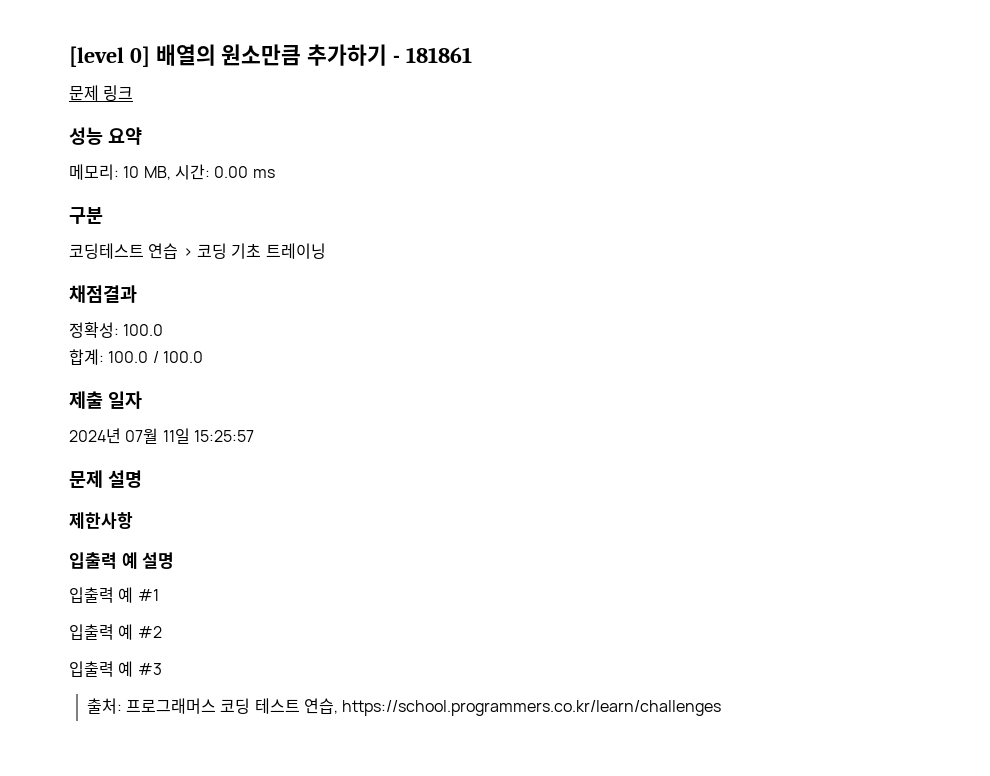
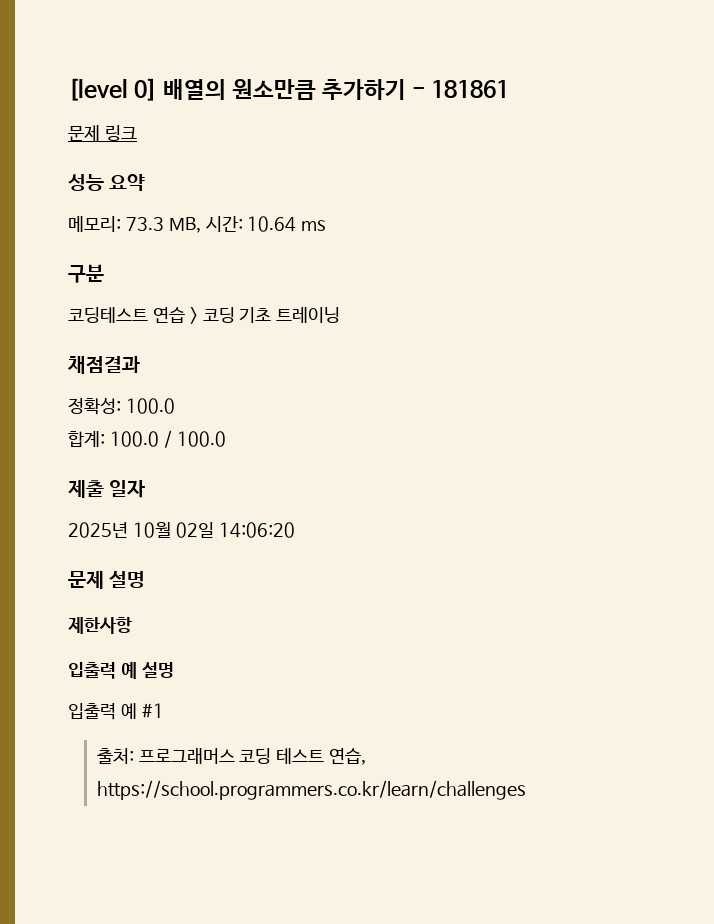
[123,166,140,178] 10 -> [125,217,164,231] 73.3
[214,166,249,178] 0.00 -> [247,216,297,232] 10.64
[69,428,254,444] 2024년 07월 11일 15:25:57 -> [68,522,295,538] 2025년 10월 02일 14:06:20
[69,624,162,640] [69,661,162,677] // 입출력 예 #2 // 입출력 예 #3 -> (164, 710) none

